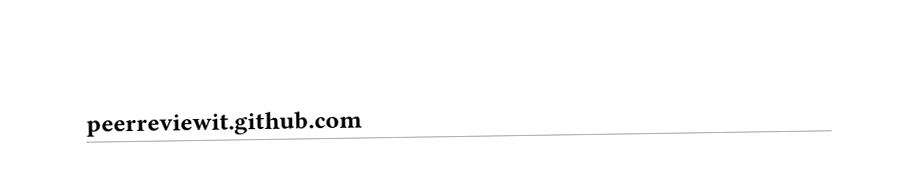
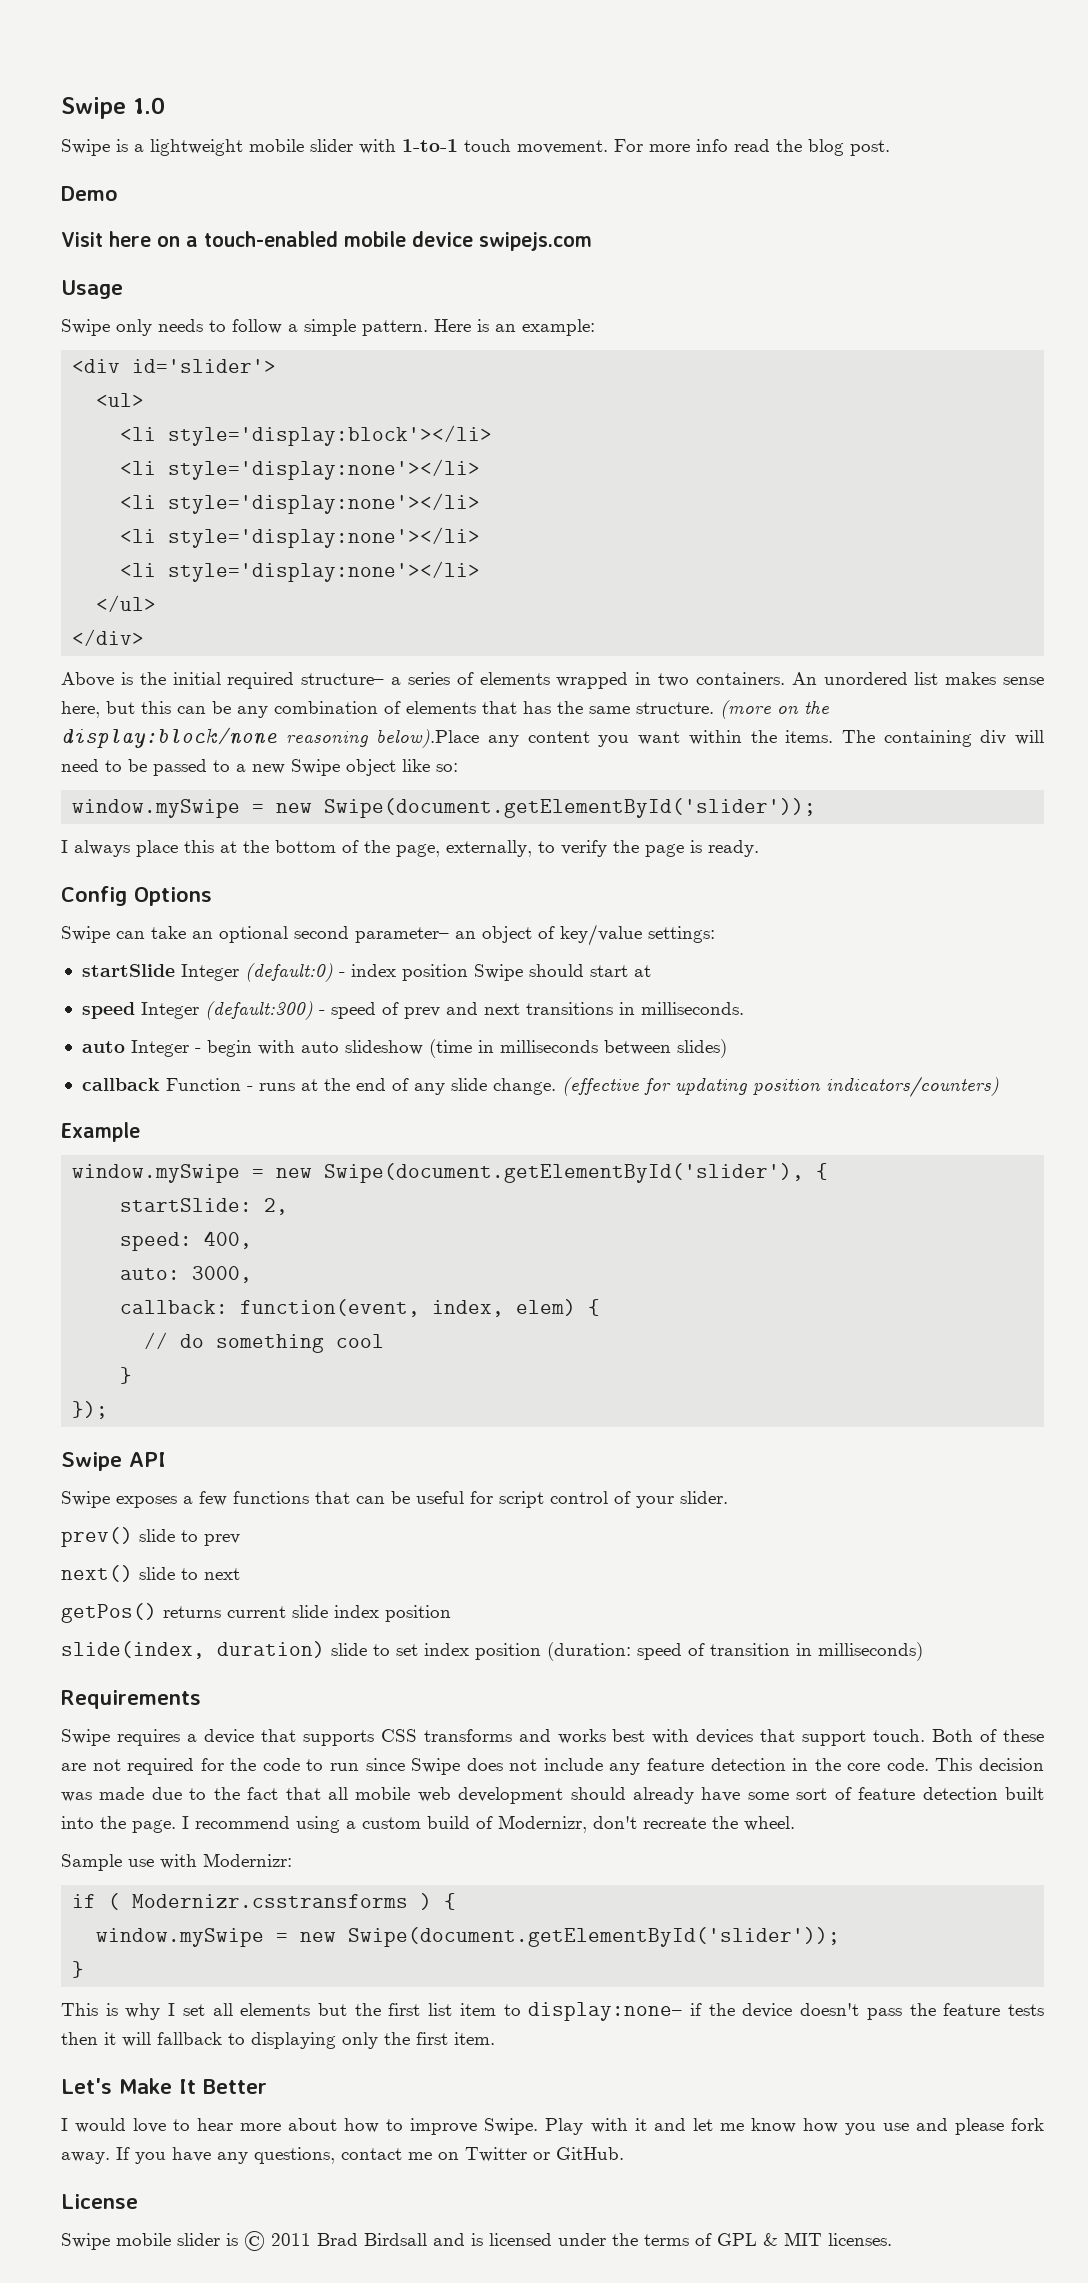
[86,110,363,137] peerreviewit.github.com -> [61,97,165,119] [61,139,890,156] [61,186,118,201] [61,231,592,251] [61,280,123,299] [61,319,595,336] [72,359,277,373] [96,393,145,407] [120,425,493,446] [120,459,481,480] [120,493,481,514] [120,527,481,548] [120,561,481,582] [96,595,157,612] [72,629,145,646] [61,672,1045,689] [61,700,829,719] [61,727,1045,748] [61,759,458,776] [72,798,817,818] [61,840,759,857] [61,886,212,906] [61,924,715,946] [81,963,651,982] [81,1001,744,1020] [81,1039,727,1058] [81,1076,999,1097] [61,1122,140,1142] [72,1163,829,1183] [120,1198,289,1215] [120,1231,253,1251] [120,1266,253,1283] [120,1299,601,1317] [144,1332,385,1353] [120,1367,133,1384] [72,1401,109,1419] [61,1452,166,1471] [61,1491,728,1508] [61,1527,240,1547] [61,1565,240,1582] [61,1603,451,1623] [61,1641,923,1661] [61,1690,201,1709] [61,1729,1045,1746] [61,1758,1044,1775] [61,1787,1045,1804] [61,1815,795,1833] [61,1853,292,1871] [72,1893,457,1910] [96,1927,841,1947] [72,1961,85,1978] [61,2002,1044,2021] [61,2032,495,2049] [61,2078,267,2094] [61,2118,1045,2135] [61,2147,624,2164] [61,2194,138,2209] [61,2231,892,2251] Swipe 1.0 // Swipe is a lightweight mobile slider with 1-to-1 touch movement. For more info read the blog post. // Demo // Visit here on a touch-enabled mobile device swipejs.com // Usage // Swipe only needs to follow a simple pattern. Here is an example: // <div id='slider'> // <ul> // <li style='display:block'></li> // <li style='display:none'></li> // <li style='display:none'></li> // <li style='display:none'></li> // <li style='display:none'></li> // </ul> // </div> // Above is the initial required structure– a series of elements wrapped in two containers. An unordered list makes sense here, but this can be any combination of elements that has the same structure. (more on the display:block/none reasoning below).Place any content you want within the items. The containing div will need to be passed to a new Swipe object like so: // window.mySwipe = new Swipe(document.getElementById('slider')); // I always place this at the bottom of the page, externally, to verify the page is ready. // Config Options // Swipe can take an optional second parameter– an object of key/value settings: // startSlide Integer (default:0) - index position Swipe should start at // speed Integer (default:300) - speed of prev and next transitions in milliseconds. // auto Integer - begin with auto slideshow (time in milliseconds between slides) // callback Function - runs at the end of any slide change. (effective for updating position indicators/counters) // Example // window.mySwipe = new Swipe(document.getElementById('slider'), { // startSlide: 2, // speed: 400, // auto: 3000, // callback: function(event, index, elem) { // // do something cool // } // }); // Swipe API // Swipe exposes a few functions that can be useful for script control of your slider. // prev() slide to prev // next() slide to next // getPos() returns current slide index position // slide(index, duration) slide to set index position (duration: speed of transition in milliseconds) // Requirements // Swipe requires a device that supports CSS transforms and works best with devices that support touch. Both of these are not required for the code to run since Swipe does not include any feature detection in the core code. This decision was made due to the fact that all mobile web development should already have some sort of feature detection built into the page. I recommend using a custom build of Modernizr, don't recreate the wheel. // Sample use with Modernizr: // if ( Modernizr.csstransforms ) { // window.mySwipe = new Swipe(document.getElementById('slider')); // } // This is why I set all elements but the first list item to display:none– if the device doesn't pass the feature tests then it will fallback to displaying only the first item. // Let's Make It Better // I would love to hear more about how to improve Swipe. Play with it and let me know how you use and please fork away. If you have any questions, contact me on Twitter or GitHub. // License // Swipe mobile slider is © 2011 Brad Birdsall and is licensed under the terms of GPL & MIT licenses.

